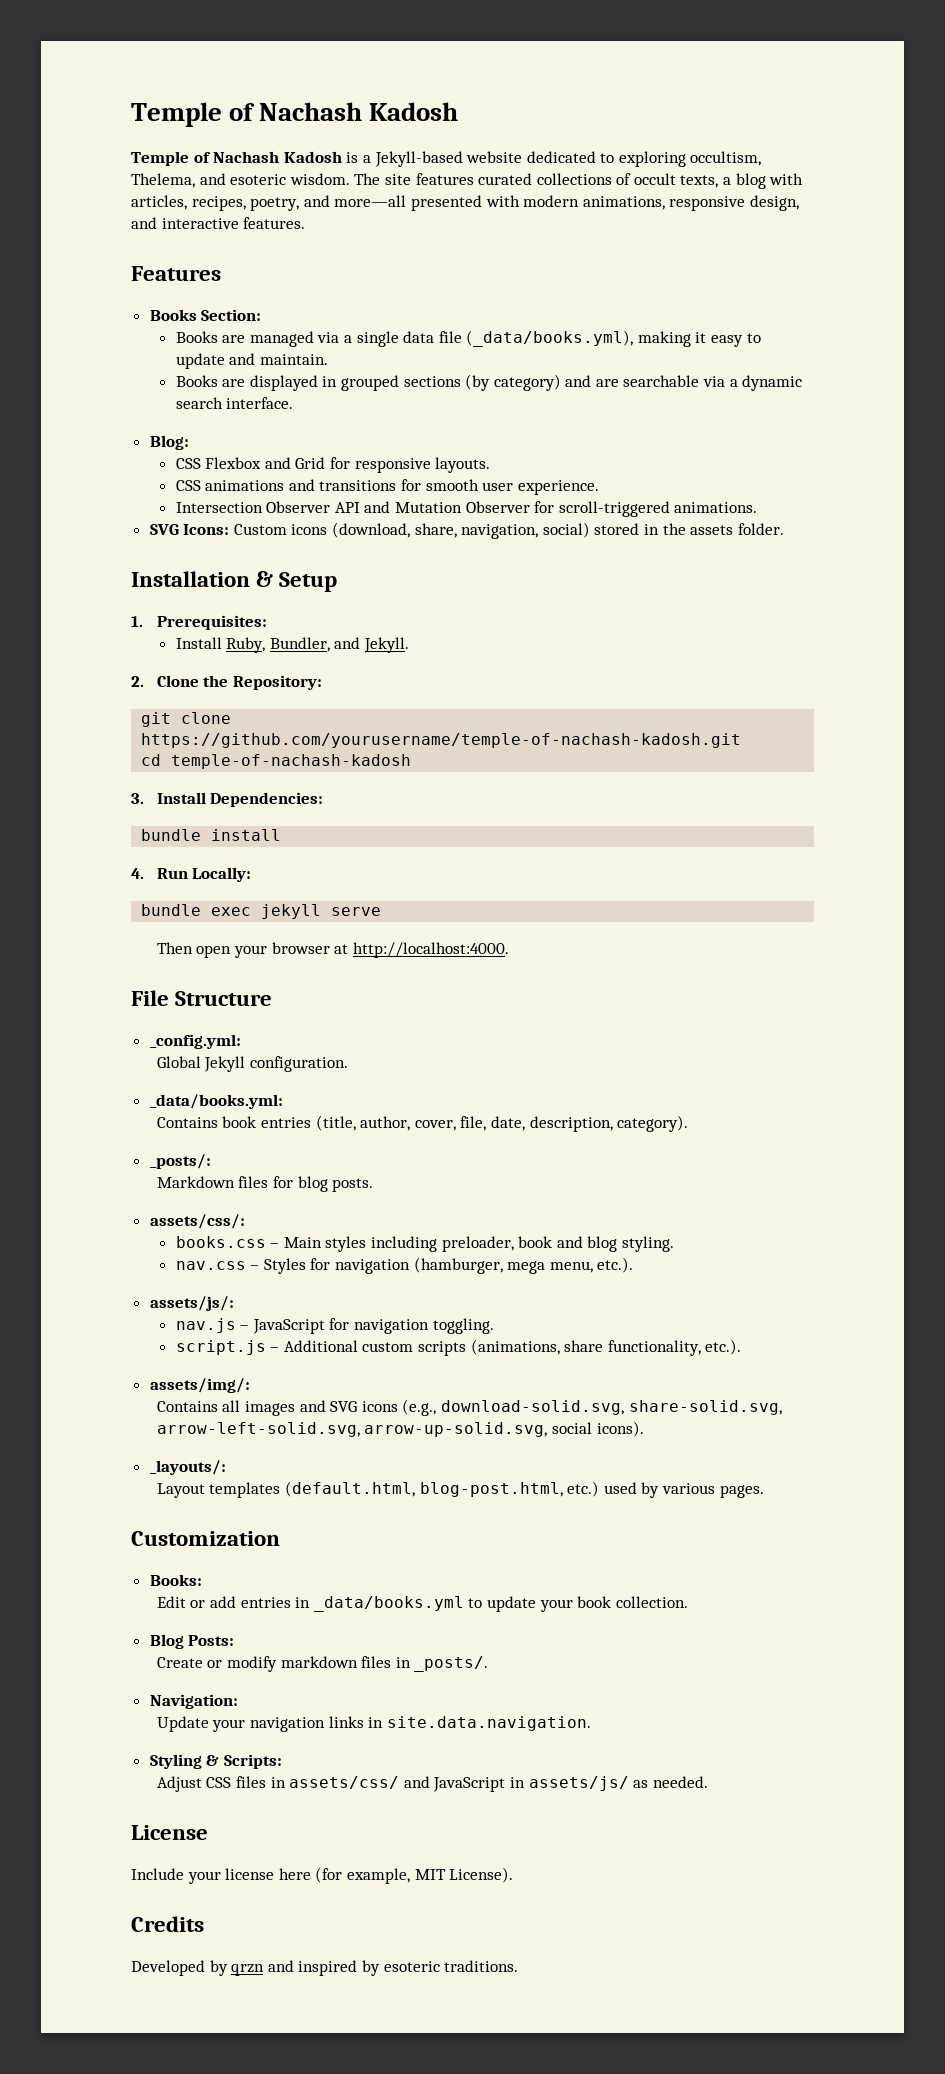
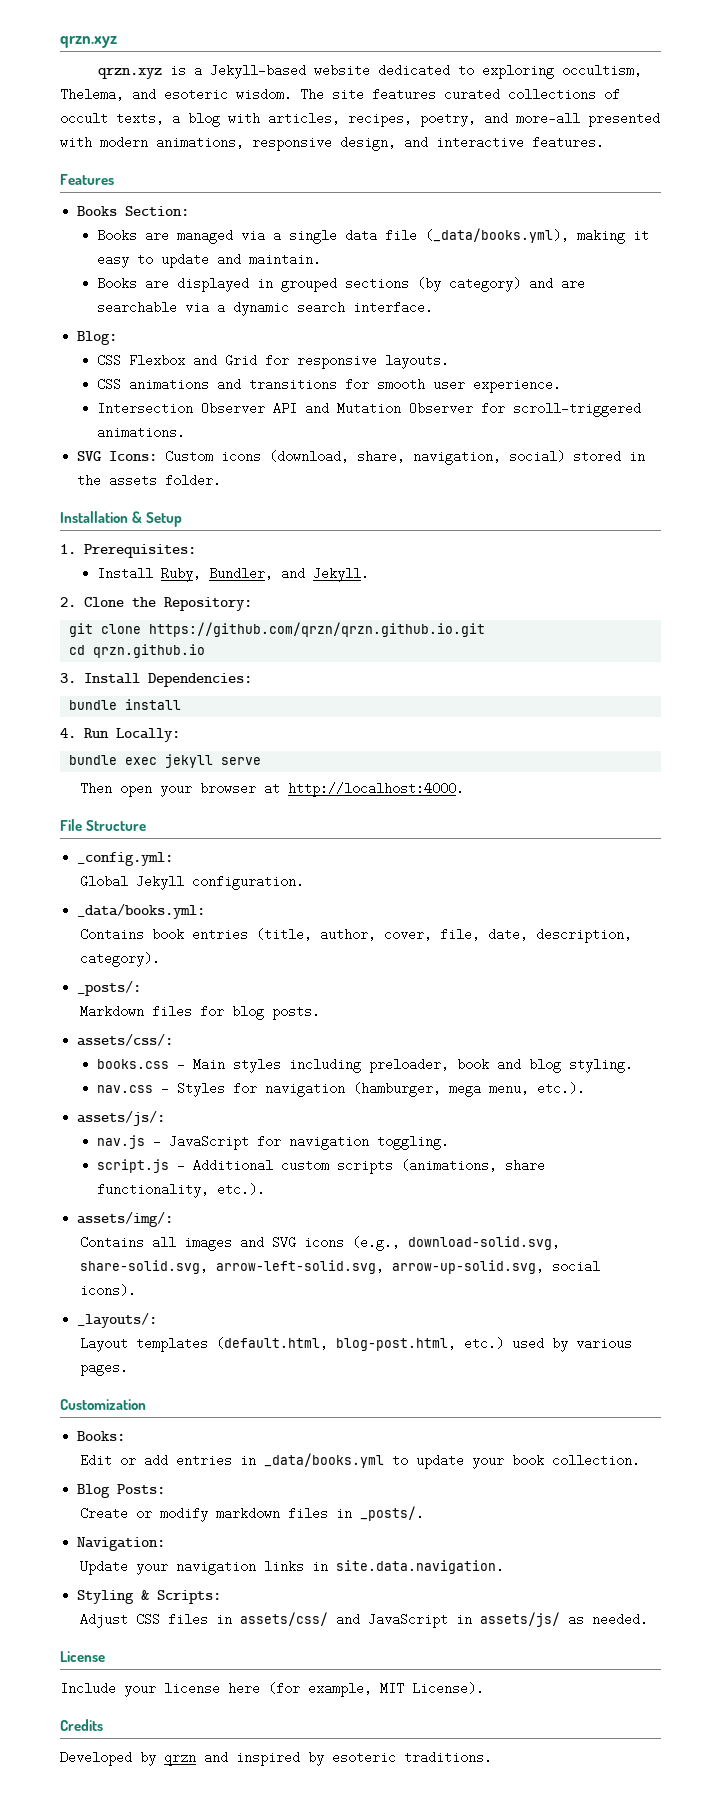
[131,102,459,127] [131,151,342,166] Temple of Nachash Kadosh // Temple of Nachash Kadosh -> [60,36,117,48] [98,67,163,79] qrzn.xyz // qrzn.xyz
[141,733,742,748] https://github.com/yourusername/temple-of-nachash-kadosh.git -> [149,622,486,637] https://github.com/qrzn/qrzn.github.io.git
[171,754,412,769] temple-of-nachash-kadosh -> [93,644,206,658] qrzn.github.io

